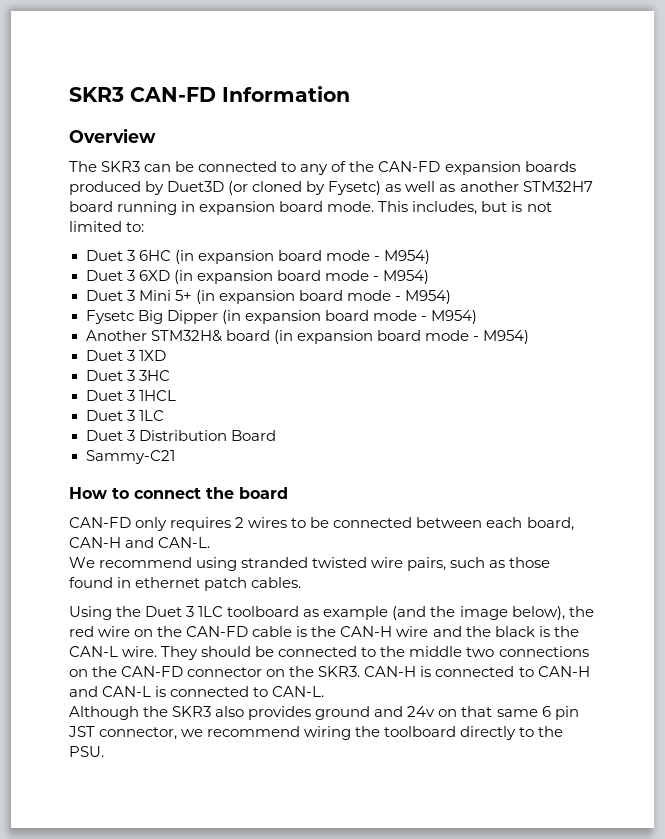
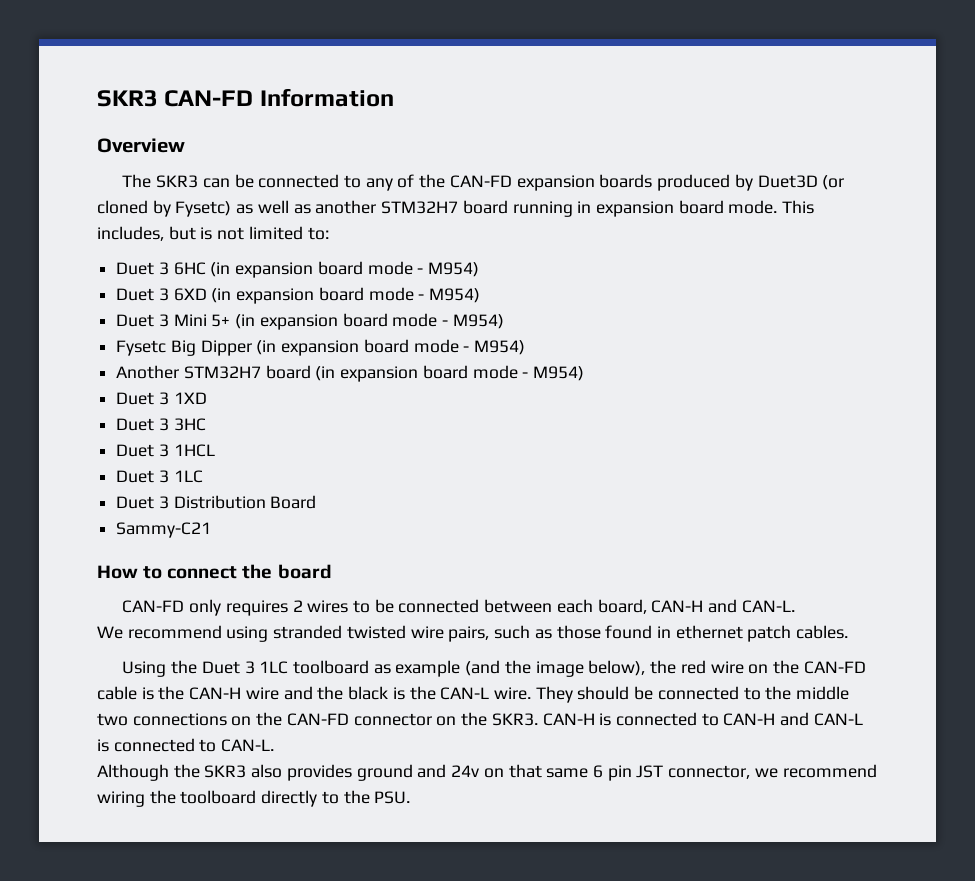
[150,330,222,342] STM32H& -> [183,366,261,379] STM32H7

